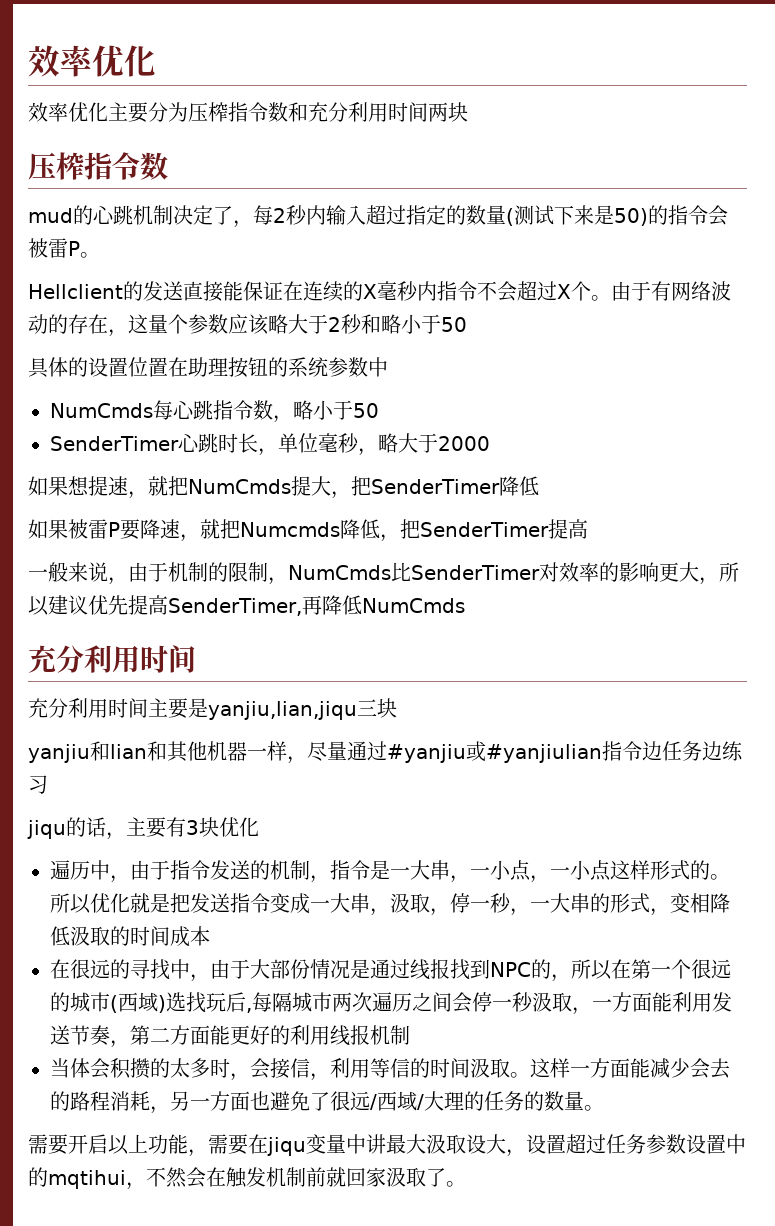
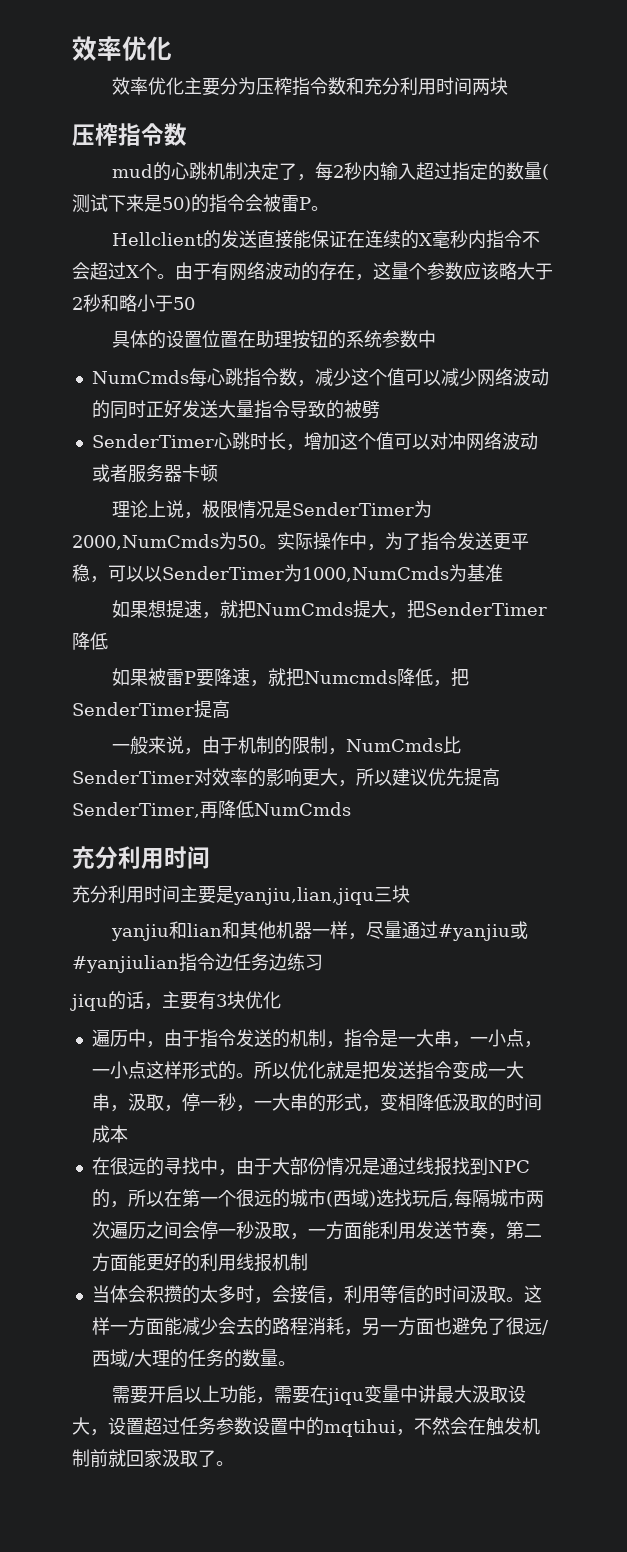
[293,400,379,420] [50,433,490,456] 略小于50 // SenderTimer心跳时长，单位毫秒，略大于2000 -> [314,368,549,387] [91,400,380,419] [91,432,538,451] [91,464,218,483] [112,500,433,519] [72,532,529,551] [72,564,503,583] 减少这个值可以减少网络波动的同时正好发送大量指令导致的被劈 // SenderTimer心跳时长，增加这个值可以对冲网络波动或者服务器卡顿 // 理论上说，极限情况是SenderTimer为2000,NumCmds为50。实际操作中，为了指令发送更平稳，可以以SenderTimer为1000,NumCmds为基准

